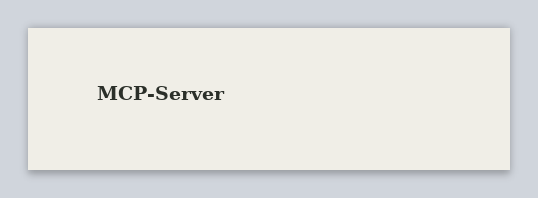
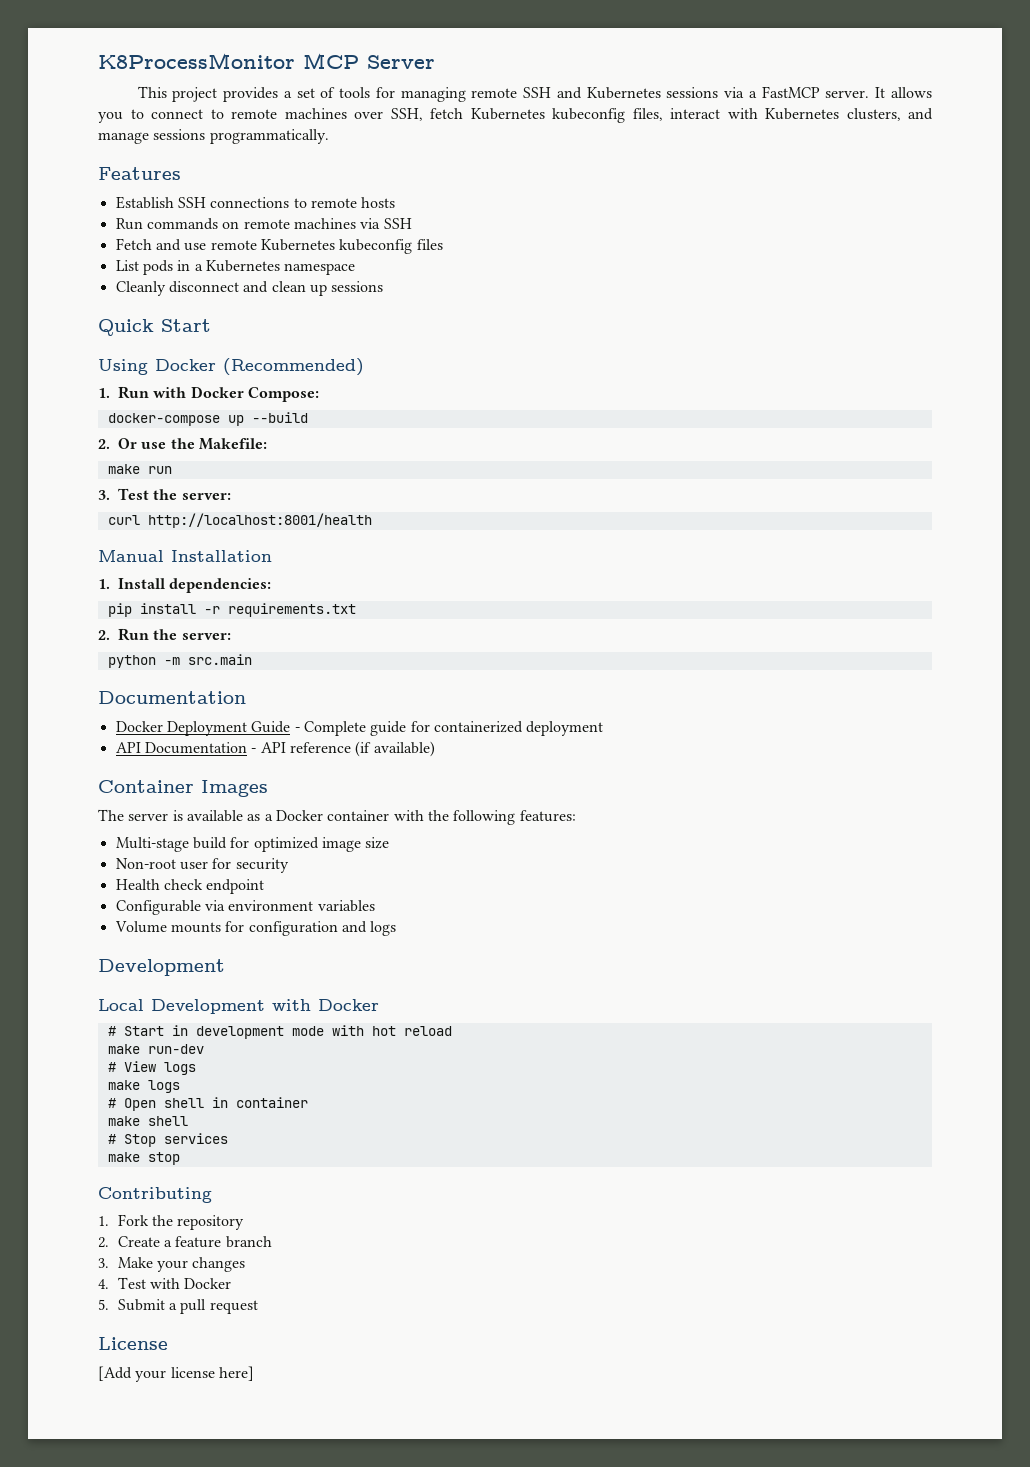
[97,86,225,100] MCP-Server -> [98,53,435,69] [137,86,933,102] [98,108,933,123] [98,129,329,144] [98,167,181,180] [115,196,396,209] [115,218,412,230] [115,238,443,254] [115,260,356,275] [115,281,384,296] [98,319,211,336] [98,358,364,376] [98,386,319,402] [107,412,308,426] [98,438,267,450] [107,464,172,474] [98,488,231,500] [107,513,372,528] [98,550,272,562] [98,578,272,593] [107,603,356,617] [98,628,231,641] [107,654,252,668] [98,691,246,704] [115,721,604,736] [115,741,435,757] [98,780,268,797] [98,809,576,825] [115,837,390,852] [115,858,289,873] [115,879,265,894] [115,900,375,915] [114,921,397,936] [98,959,225,976] [98,999,379,1014] [107,1025,452,1039] [107,1044,204,1054] [107,1061,196,1075] [107,1080,180,1093] [107,1097,308,1111] [107,1116,188,1126] [107,1133,228,1147] [107,1152,180,1165] [98,1187,212,1203] [98,1214,245,1230] [98,1236,272,1248] [98,1257,246,1272] [98,1277,232,1289] [98,1299,258,1314] [98,1337,168,1350] [98,1366,254,1382] K8ProcessMonitor MCP Server // This project provides a set of tools for managing remote SSH and Kubernetes sessions via a FastMCP server. It allows you to connect to remote machines over SSH, fetch Kubernetes kubeconfig files, interact with Kubernetes clusters, and manage sessions programmatically. // Features // Establish SSH connections to remote hosts // Run commands on remote machines via SSH // Fetch and use remote Kubernetes kubeconfig files // List pods in a Kubernetes namespace // Cleanly disconnect and clean up sessions // Quick Start // Using Docker (Recommended) // 1. Run with Docker Compose: // docker-compose up --build // 2. Or use the Makefile: // make run // 3. Test the server: // curl http://localhost:8001/health // Manual Installation // 1. Install dependencies: // pip install -r requirements.txt // 2. Run the server: // python -m src.main // Documentation // Docker Deployment Guide - Complete guide for containerized deployment // API Documentation - API reference (if available) // Container Images // The server is available as a Docker container with the following features: // Multi-stage build for optimized image size // Non-root user for security // Health check endpoint // Configurable via environment variables // Volume mounts for configuration and logs // Development // Local Development with Docker // # Start in development mode with hot reload // make run-dev // # View logs // make logs // # Open shell in container // make shell // # Stop services // make stop // Contributing // 1. Fork the repository // 2. Create a feature branch // 3. Make your changes // 4. Test with Docker // 5. Submit a pull request // License // [Add your license here]

